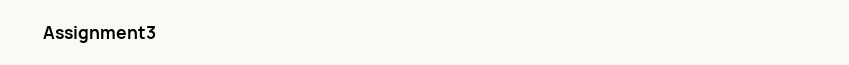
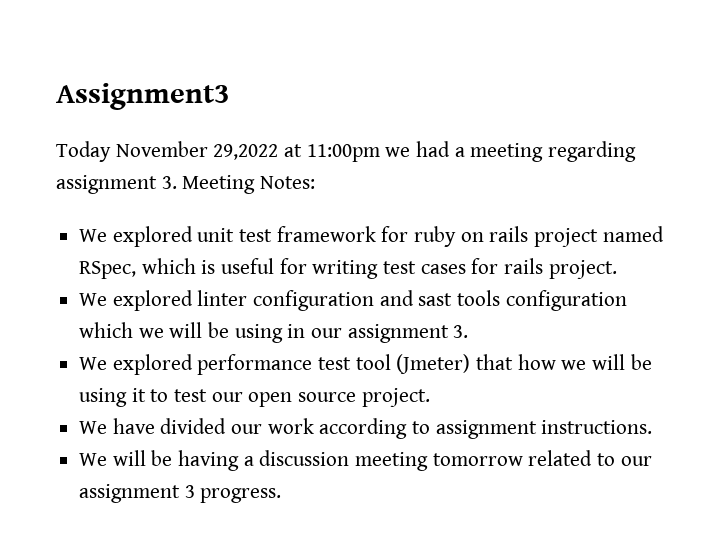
(156, 34) none -> [56,141,637,162] [56,175,316,194] [79,226,664,247] [79,258,617,279] [79,290,627,311] [79,322,469,343] [79,354,652,375] [79,388,430,407] [79,418,653,439] [79,450,652,471] [79,484,282,503] // Today November 29,2022 at 11:00pm we had a meeting regarding assignment 3. Meeting Notes: // We explored unit test framework for ruby on rails project named RSpec, which is useful for writing test cases for rails project. // We explored linter configuration and sast tools configuration which we will be using in our assignment 3. // We explored performance test tool (Jmeter) that how we will be using it to test our open source project. // We have divided our work according to assignment instructions. // We will be having a discussion meeting tomorrow related to our assignment 3 progress.

